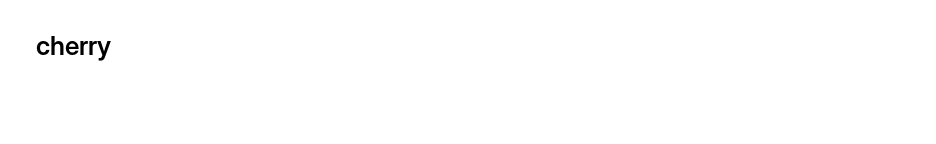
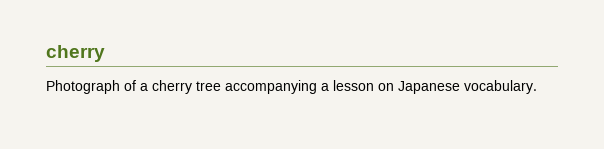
[36,36,111,61] cherry -> [46,45,105,62] [46,80,537,94] cherry // Photograph of a cherry tree accompanying a lesson on Japanese vocabulary.

